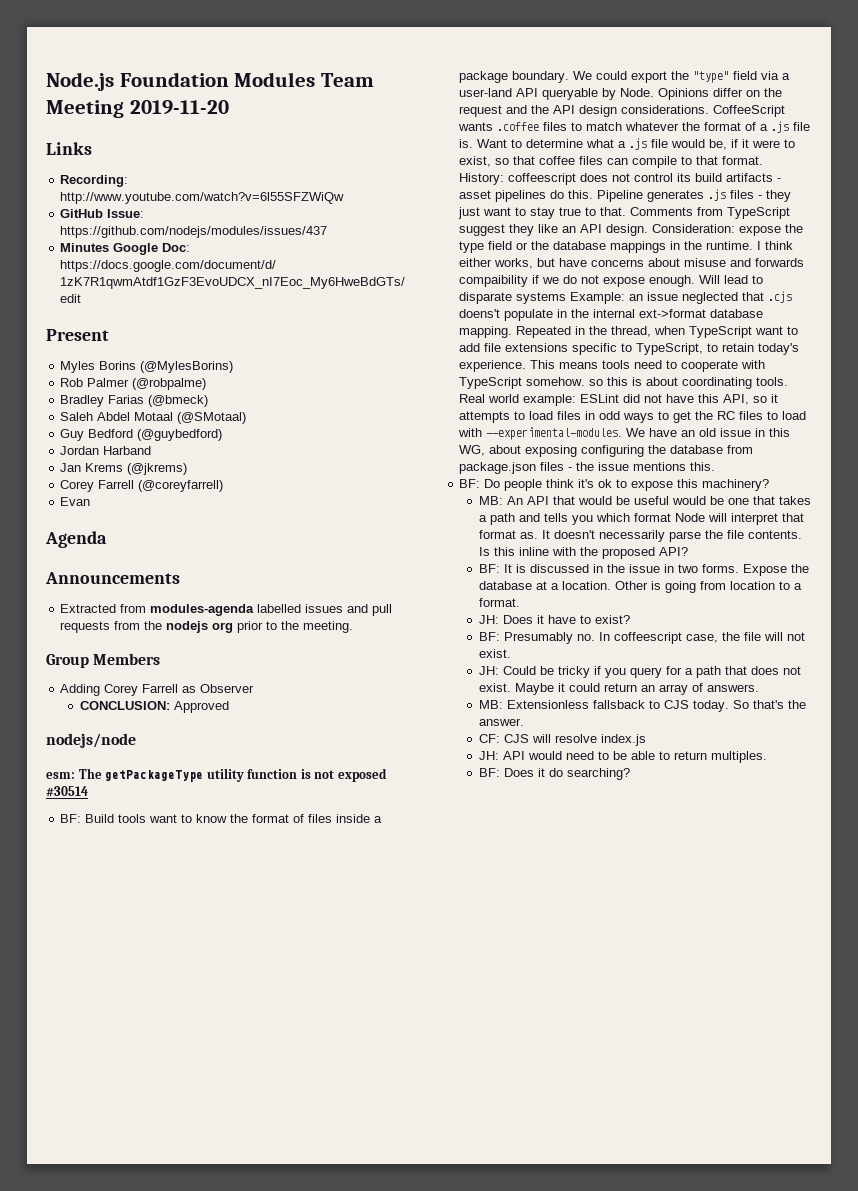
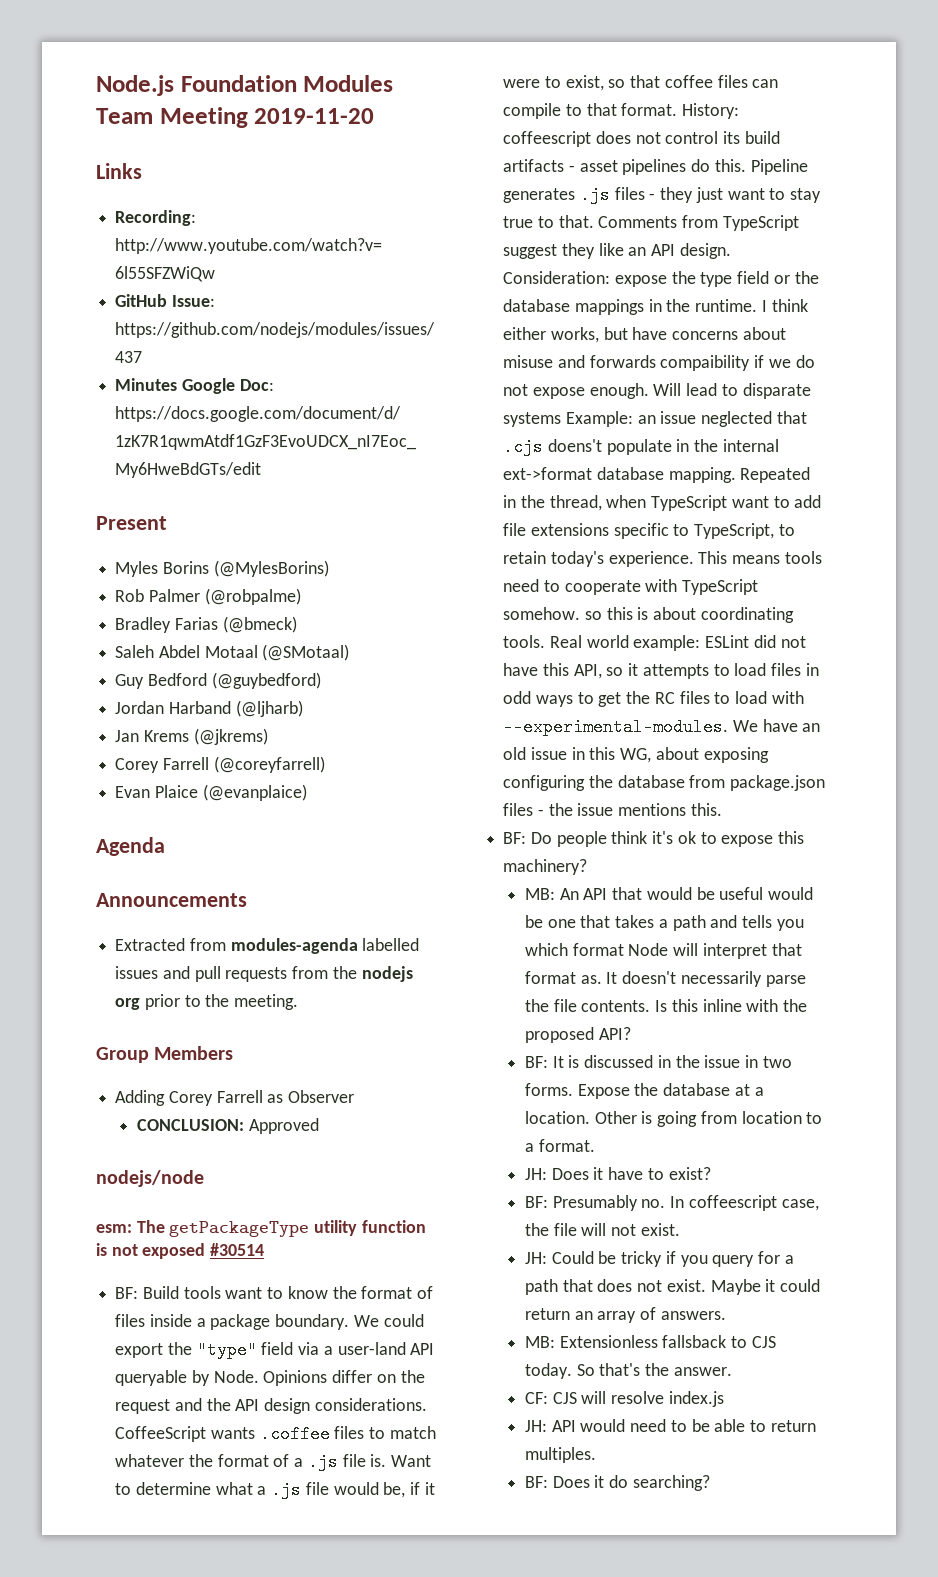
(152, 450) none -> [235,700,303,717] (@ljharb)
(91, 501) none -> [154,784,307,801] Plaice (@evanplaice)

